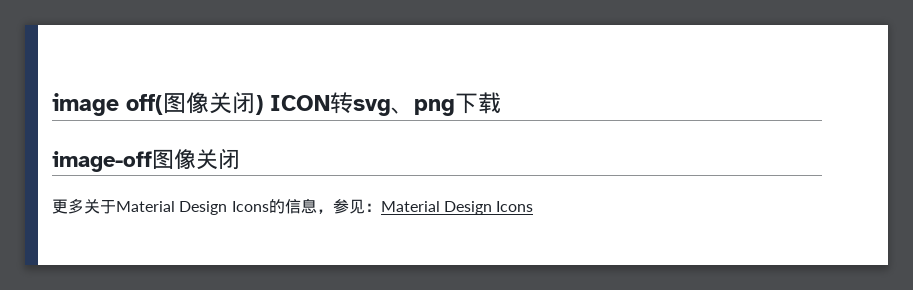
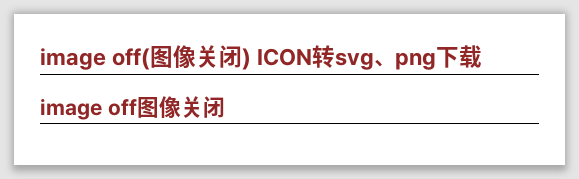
[52,148,240,172] [52,198,534,215] image-off图像关闭 // 更多关于Material Design Icons的信息，参见：Material Design Icons -> [40,96,225,120] image off图像关闭

